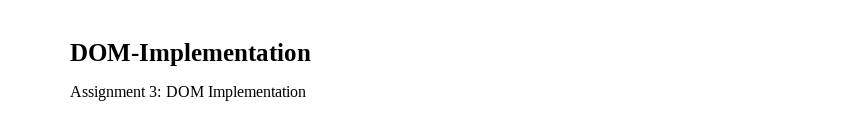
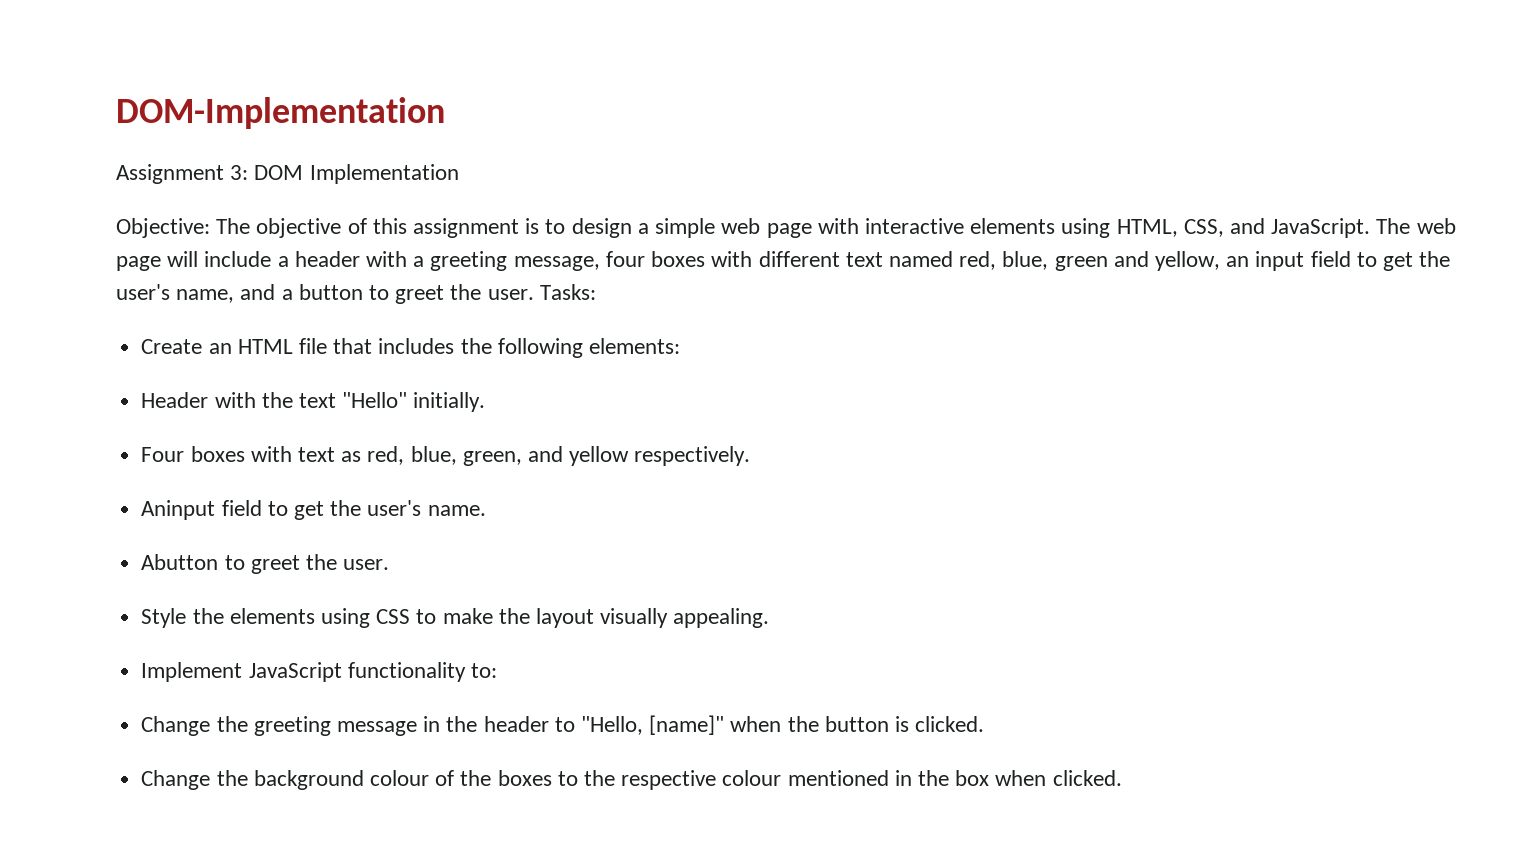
(306, 93) none -> [116,218,1456,238] [116,251,1451,271] [116,284,596,304] [141,338,680,358] [141,392,486,412] [141,446,751,466] [141,500,486,520] [141,554,390,574] [141,608,770,628] [141,662,497,682] [141,715,985,736] [141,770,1122,790] // Objective: The objective of this assignment is to design a simple web page with interactive elements using HTML, CSS, and JavaScript. The web page will include a header with a greeting message, four boxes with different text named red, blue, green and yellow, an input field to get the user's name, and a button to greet the user. Tasks: // Create an HTML file that includes the following elements: // Header with the text "Hello" initially. // Four boxes with text as red, blue, green, and yellow respectively. // Aninput field to get the user's name. // Abutton to greet the user. // Style the elements using CSS to make the layout visually appealing. // Implement JavaScript functionality to: // Change the greeting message in the header to "Hello, [name]" when the button is clicked. // Change the background colour of the boxes to the respective colour mentioned in the box when clicked.

